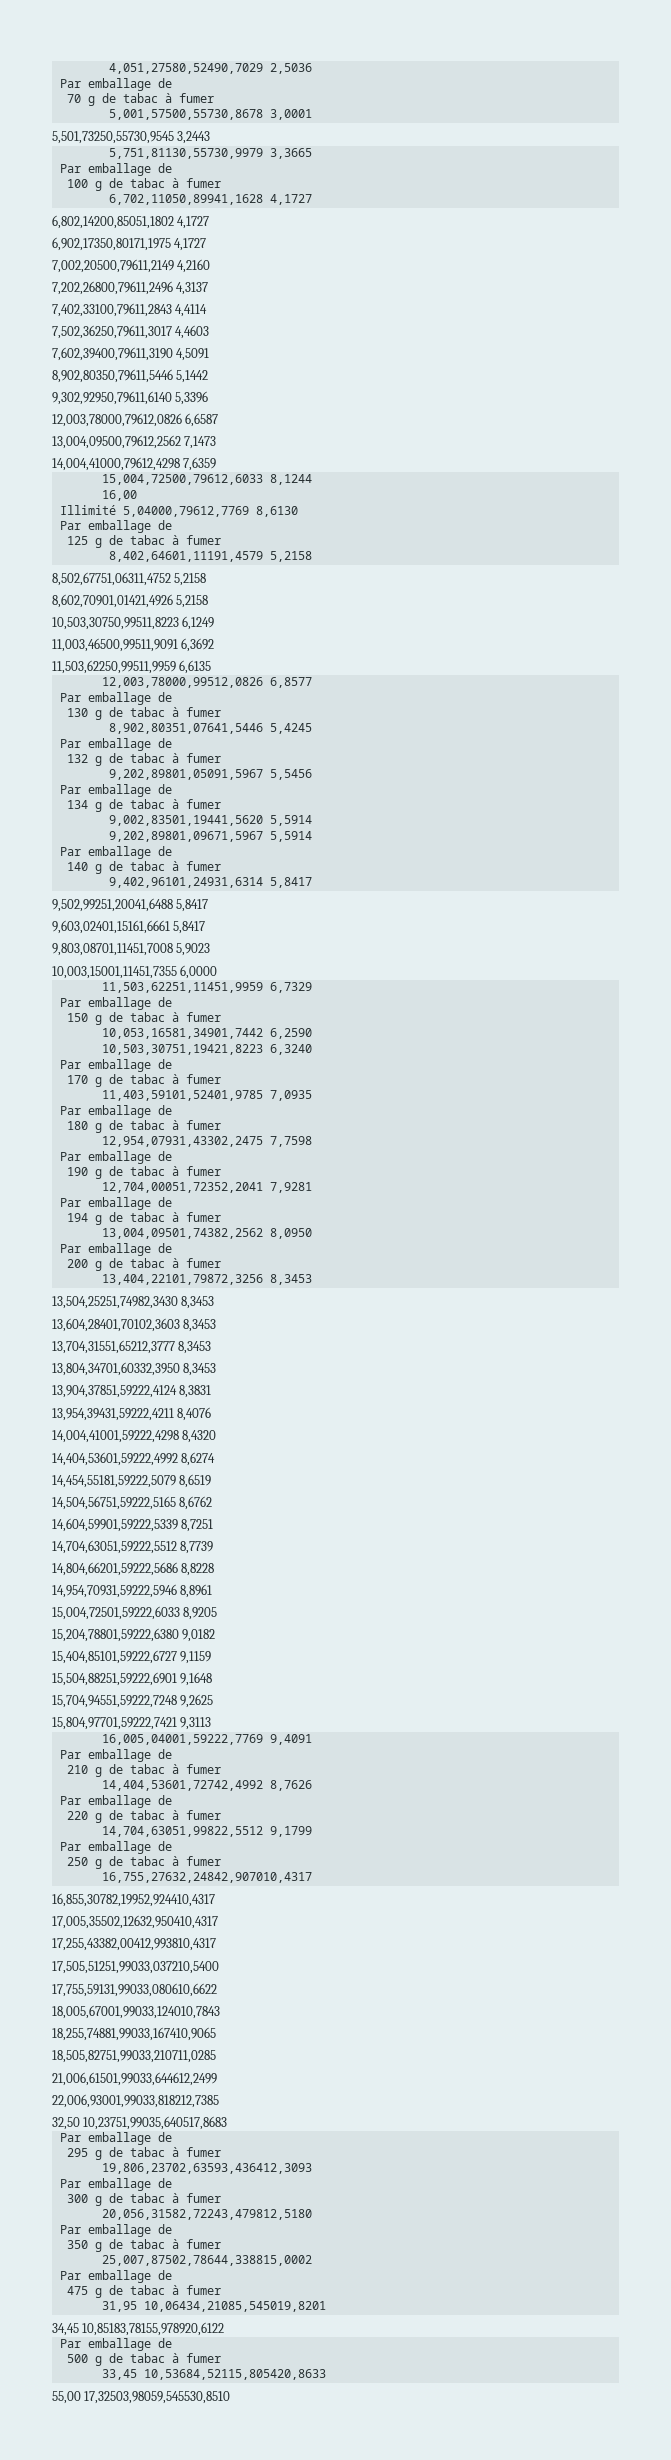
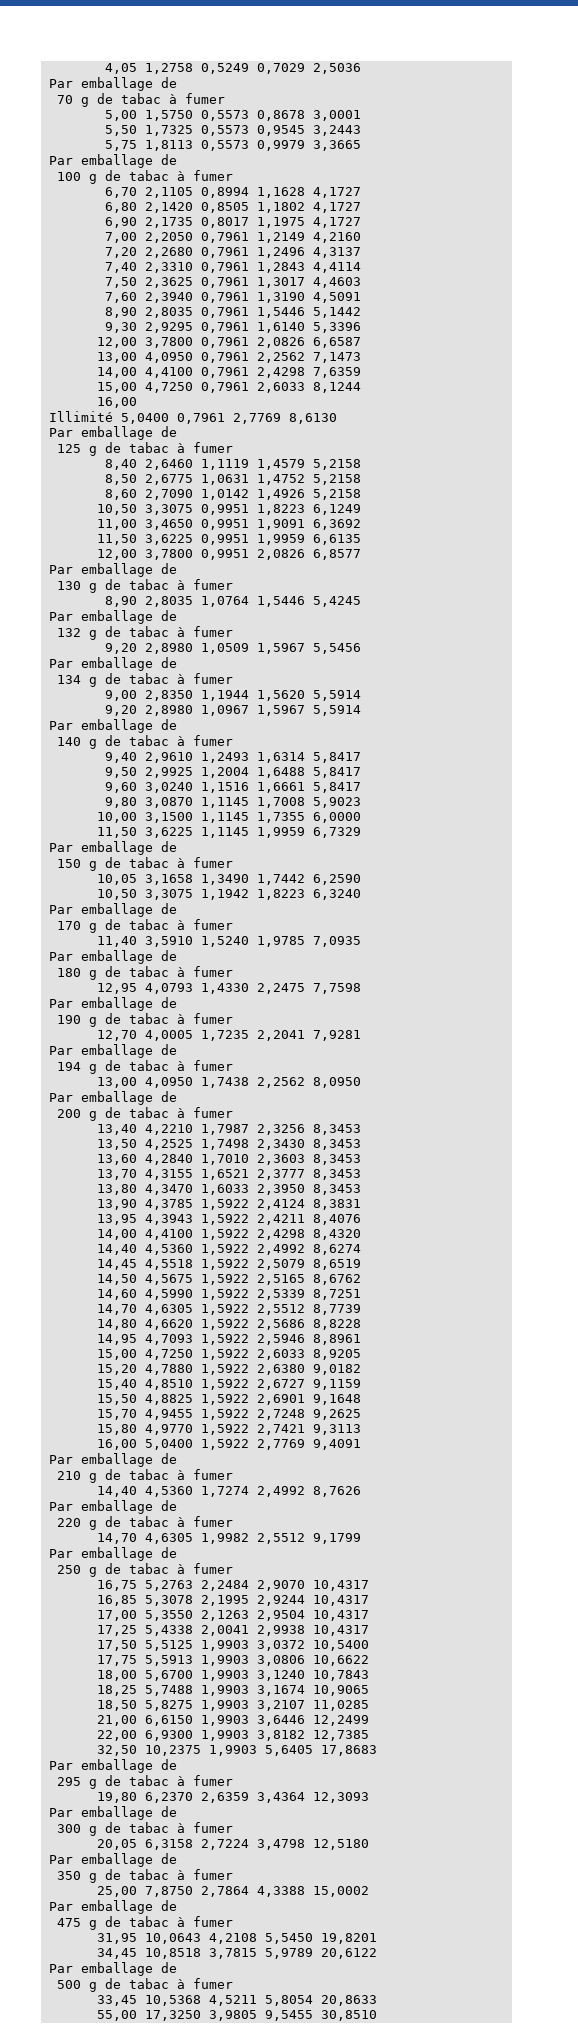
[108,63,263,74] 4,051,27580,52490,7029 -> [104,63,305,74] 4,05 1,2758 0,5249 0,7029
[108,109,312,120] [52,131,211,144] [108,148,263,159] 5,001,57500,55730,8678 3,0001 // 5,501,73250,55730,9545 3,2443 // 5,751,81130,55730,9979 -> [104,110,361,121] [104,125,361,136] [104,140,305,151] 5,00 1,5750 0,5573 0,8678 3,0001 // 5,50 1,7325 0,5573 0,9545 3,2443 // 5,75 1,8113 0,5573 0,9979
[108,194,312,205] [52,215,210,229] [52,237,207,251] [52,259,211,273] [52,281,209,295] [52,303,208,317] [52,325,210,339] [52,347,210,361] [52,369,209,383] [52,391,209,405] [52,413,219,427] [52,435,217,449] [52,457,217,471] [101,474,263,485] 6,702,11050,89941,1628 4,1727 // 6,802,14200,85051,1802 4,1727 // 6,902,17350,80171,1975 4,1727 // 7,002,20500,79611,2149 4,2160 // 7,202,26800,79611,2496 4,3137 // 7,402,33100,79611,2843 4,4114 // 7,502,36250,79611,3017 4,4603 // 7,602,39400,79611,3190 4,5091 // 8,902,80350,79611,5446 5,1442 // 9,302,92950,79611,6140 5,3396 // 12,003,78000,79612,0826 6,6587 // 13,004,09500,79612,2562 7,1473 // 14,004,41000,79612,4298 7,6359 // 15,004,72500,79612,6033 -> [104,187,361,198] [104,202,361,213] [104,217,361,228] [104,232,361,243] [104,247,361,258] [104,262,361,273] [104,277,361,288] [104,292,361,303] [104,307,361,318] [104,322,361,333] [96,337,361,348] [96,352,361,363] [96,367,361,378] [96,382,305,393] 6,70 2,1105 0,8994 1,1628 4,1727 // 6,80 2,1420 0,8505 1,1802 4,1727 // 6,90 2,1735 0,8017 1,1975 4,1727 // 7,00 2,2050 0,7961 1,2149 4,2160 // 7,20 2,2680 0,7961 1,2496 4,3137 // 7,40 2,3310 0,7961 1,2843 4,4114 // 7,50 2,3625 0,7961 1,3017 4,4603 // 7,60 2,3940 0,7961 1,3190 4,5091 // 8,90 2,8035 0,7961 1,5446 5,1442 // 9,30 2,9295 0,7961 1,6140 5,3396 // 12,00 3,7800 0,7961 2,0826 6,6587 // 13,00 4,0950 0,7961 2,2562 7,1473 // 14,00 4,4100 0,7961 2,4298 7,6359 // 15,00 4,7250 0,7961 2,6033
[122,506,249,517] 5,04000,79612,7769 -> [120,413,281,424] 5,0400 0,7961 2,7769
[108,551,312,562] [52,572,207,586] [52,594,209,608] [52,616,215,630] [52,638,215,652] [52,660,212,674] [101,677,263,688] 8,402,64601,11191,4579 5,2158 // 8,502,67751,06311,4752 5,2158 // 8,602,70901,01421,4926 5,2158 // 10,503,30750,99511,8223 6,1249 // 11,003,46500,99511,9091 6,3692 // 11,503,62250,99511,9959 6,6135 // 12,003,78000,99512,0826 -> [104,459,361,470] [104,474,361,485] [104,489,361,500] [96,504,361,515] [96,519,361,530] [96,534,361,545] [96,549,305,560] 8,40 2,6460 1,1119 1,4579 5,2158 // 8,50 2,6775 1,0631 1,4752 5,2158 // 8,60 2,7090 1,0142 1,4926 5,2158 // 10,50 3,3075 0,9951 1,8223 6,1249 // 11,00 3,4650 0,9951 1,9091 6,3692 // 11,50 3,6225 0,9951 1,9959 6,6135 // 12,00 3,7800 0,9951 2,0826
[108,723,263,734] 8,902,80351,07641,5446 -> [104,596,305,607] 8,90 2,8035 1,0764 1,5446
[108,769,263,780] 9,202,89801,05091,5967 -> [104,643,305,654] 9,20 2,8980 1,0509 1,5967
[108,815,312,826] [108,831,263,842] 9,002,83501,19441,5620 5,5914 // 9,202,89801,09671,5967 -> [104,690,361,701] [104,705,305,716] 9,00 2,8350 1,1944 1,5620 5,5914 // 9,20 2,8980 1,0967 1,5967
[108,877,312,888] [52,898,209,912] [52,920,206,934] [52,943,211,956] [52,965,218,979] [101,982,263,993] 9,402,96101,24931,6314 5,8417 // 9,502,99251,20041,6488 5,8417 // 9,603,02401,15161,6661 5,8417 // 9,803,08701,11451,7008 5,9023 // 10,003,15001,11451,7355 6,0000 // 11,503,62251,11451,9959 -> [104,752,361,763] [104,767,361,778] [104,782,361,793] [104,797,361,808] [96,812,361,823] [96,827,305,838] 9,40 2,9610 1,2493 1,6314 5,8417 // 9,50 2,9925 1,2004 1,6488 5,8417 // 9,60 3,0240 1,1516 1,6661 5,8417 // 9,80 3,0870 1,1145 1,7008 5,9023 // 10,00 3,1500 1,1145 1,7355 6,0000 // 11,50 3,6225 1,1145 1,9959
[101,1028,312,1039] [101,1044,263,1055] 10,053,16581,34901,7442 6,2590 // 10,503,30751,19421,8223 -> [96,874,361,885] [96,889,305,900] 10,05 3,1658 1,3490 1,7442 6,2590 // 10,50 3,3075 1,1942 1,8223
[101,1090,263,1101] 11,403,59101,52401,9785 -> [96,936,305,947] 11,40 3,5910 1,5240 1,9785
[101,1136,263,1147] 12,954,07931,43302,2475 -> [96,983,305,994] 12,95 4,0793 1,4330 2,2475
[101,1182,263,1193] 12,704,00051,72352,2041 -> [96,1030,305,1041] 12,70 4,0005 1,7235 2,2041
[101,1228,263,1239] 13,004,09501,74382,2562 -> [96,1077,305,1088] 13,00 4,0950 1,7438 2,2562
[101,1274,312,1285] [52,1296,215,1309] [52,1318,217,1332] [52,1340,212,1354] [52,1362,217,1376] [52,1385,212,1398] [52,1407,212,1421] [52,1430,217,1443] [52,1452,216,1466] [52,1474,212,1488] [52,1496,213,1510] [52,1518,214,1532] [52,1540,214,1554] [52,1562,215,1576] [52,1584,213,1598] [52,1606,218,1620] [52,1628,216,1642] [52,1650,212,1664] [52,1672,213,1686] [52,1694,214,1708] [52,1717,212,1730] [101,1734,263,1745] 13,404,22101,79872,3256 8,3453 // 13,504,25251,74982,3430 8,3453 // 13,604,28401,70102,3603 8,3453 // 13,704,31551,65212,3777 8,3453 // 13,804,34701,60332,3950 8,3453 // 13,904,37851,59222,4124 8,3831 // 13,954,39431,59222,4211 8,4076 // 14,004,41001,59222,4298 8,4320 // 14,404,53601,59222,4992 8,6274 // 14,454,55181,59222,5079 8,6519 // 14,504,56751,59222,5165 8,6762 // 14,604,59901,59222,5339 8,7251 // 14,704,63051,59222,5512 8,7739 // 14,804,66201,59222,5686 8,8228 // 14,954,70931,59222,5946 8,8961 // 15,004,72501,59222,6033 8,9205 // 15,204,78801,59222,6380 9,0182 // 15,404,85101,59222,6727 9,1159 // 15,504,88251,59222,6901 9,1648 // 15,704,94551,59222,7248 9,2625 // 15,804,97701,59222,7421 9,3113 // 16,005,04001,59222,7769 -> [96,1124,361,1135] [96,1139,361,1150] [96,1154,361,1165] [96,1169,361,1180] [96,1184,361,1195] [96,1199,361,1210] [96,1214,361,1225] [96,1229,361,1240] [96,1244,361,1255] [96,1259,361,1270] [96,1274,361,1285] [96,1289,361,1300] [96,1304,361,1315] [96,1319,361,1330] [96,1334,361,1345] [96,1349,361,1360] [96,1364,361,1375] [96,1379,361,1390] [96,1394,361,1405] [96,1409,361,1420] [96,1424,361,1435] [96,1439,305,1450] 13,40 4,2210 1,7987 2,3256 8,3453 // 13,50 4,2525 1,7498 2,3430 8,3453 // 13,60 4,2840 1,7010 2,3603 8,3453 // 13,70 4,3155 1,6521 2,3777 8,3453 // 13,80 4,3470 1,6033 2,3950 8,3453 // 13,90 4,3785 1,5922 2,4124 8,3831 // 13,95 4,3943 1,5922 2,4211 8,4076 // 14,00 4,4100 1,5922 2,4298 8,4320 // 14,40 4,5360 1,5922 2,4992 8,6274 // 14,45 4,5518 1,5922 2,5079 8,6519 // 14,50 4,5675 1,5922 2,5165 8,6762 // 14,60 4,5990 1,5922 2,5339 8,7251 // 14,70 4,6305 1,5922 2,5512 8,7739 // 14,80 4,6620 1,5922 2,5686 8,8228 // 14,95 4,7093 1,5922 2,5946 8,8961 // 15,00 4,7250 1,5922 2,6033 8,9205 // 15,20 4,7880 1,5922 2,6380 9,0182 // 15,40 4,8510 1,5922 2,6727 9,1159 // 15,50 4,8825 1,5922 2,6901 9,1648 // 15,70 4,9455 1,5922 2,7248 9,2625 // 15,80 4,9770 1,5922 2,7421 9,3113 // 16,00 5,0400 1,5922 2,7769
[101,1780,263,1791] 14,404,53601,72742,4992 -> [96,1486,305,1497] 14,40 4,5360 1,7274 2,4992
[101,1826,263,1837] 14,704,63051,99822,5512 -> [96,1533,305,1544] 14,70 4,6305 1,9982 2,5512
[101,1872,312,1883] [52,1893,215,1907] [52,1915,218,1929] [52,1938,216,1951] [52,1961,219,1974] [52,1983,217,1997] [52,2005,220,2019] [52,2027,216,2041] [52,2050,216,2063] [52,2072,217,2086] [52,2094,219,2108] [52,2116,228,2130] 16,755,27632,24842,907010,4317 // 16,855,30782,19952,924410,4317 // 17,005,35502,12632,950410,4317 // 17,255,43382,00412,993810,4317 // 17,505,51251,99033,037210,5400 // 17,755,59131,99033,080610,6622 // 18,005,67001,99033,124010,7843 // 18,255,74881,99033,167410,9065 // 18,505,82751,99033,210711,0285 // 21,006,61501,99033,644612,2499 // 22,006,93001,99033,818212,7385 // 32,50 10,23751,99035,640517,8683 -> [96,1580,369,1591] [96,1595,369,1606] [96,1610,369,1621] [96,1625,369,1636] [96,1640,369,1651] [96,1655,369,1666] [96,1670,369,1681] [96,1685,369,1696] [96,1700,369,1711] [96,1715,369,1726] [96,1730,369,1741] [96,1745,377,1756] 16,75 5,2763 2,2484 2,9070 10,4317 // 16,85 5,3078 2,1995 2,9244 10,4317 // 17,00 5,3550 2,1263 2,9504 10,4317 // 17,25 5,4338 2,0041 2,9938 10,4317 // 17,50 5,5125 1,9903 3,0372 10,5400 // 17,75 5,5913 1,9903 3,0806 10,6622 // 18,00 5,6700 1,9903 3,1240 10,7843 // 18,25 5,7488 1,9903 3,1674 10,9065 // 18,50 5,8275 1,9903 3,2107 11,0285 // 21,00 6,6150 1,9903 3,6446 12,2499 // 22,00 6,9300 1,9903 3,8182 12,7385 // 32,50 10,2375 1,9903 5,6405 17,8683
[101,2163,312,2174] 19,806,23702,63593,436412,3093 -> [96,1792,369,1803] 19,80 6,2370 2,6359 3,4364 12,3093
[101,2209,312,2220] 20,056,31582,72243,479812,5180 -> [96,1839,369,1850] 20,05 6,3158 2,7224 3,4798 12,5180
[101,2255,312,2266] 25,007,87502,78644,338815,0002 -> [96,1886,369,1897] 25,00 7,8750 2,7864 4,3388 15,0002
[143,2301,326,2312] [52,2322,225,2336] 10,06434,21085,545019,8201 // 34,45 10,85183,78155,978920,6122 -> [144,1933,377,1944] [96,1948,377,1959] 10,0643 4,2108 5,5450 19,8201 // 34,45 10,8518 3,7815 5,9789 20,6122
[143,2369,326,2380] [52,2391,231,2404] 10,53684,52115,805420,8633 // 55,00 17,32503,98059,545530,8510 -> [144,1995,377,2006] [96,2010,377,2021] 10,5368 4,5211 5,8054 20,8633 // 55,00 17,3250 3,9805 9,5455 30,8510

